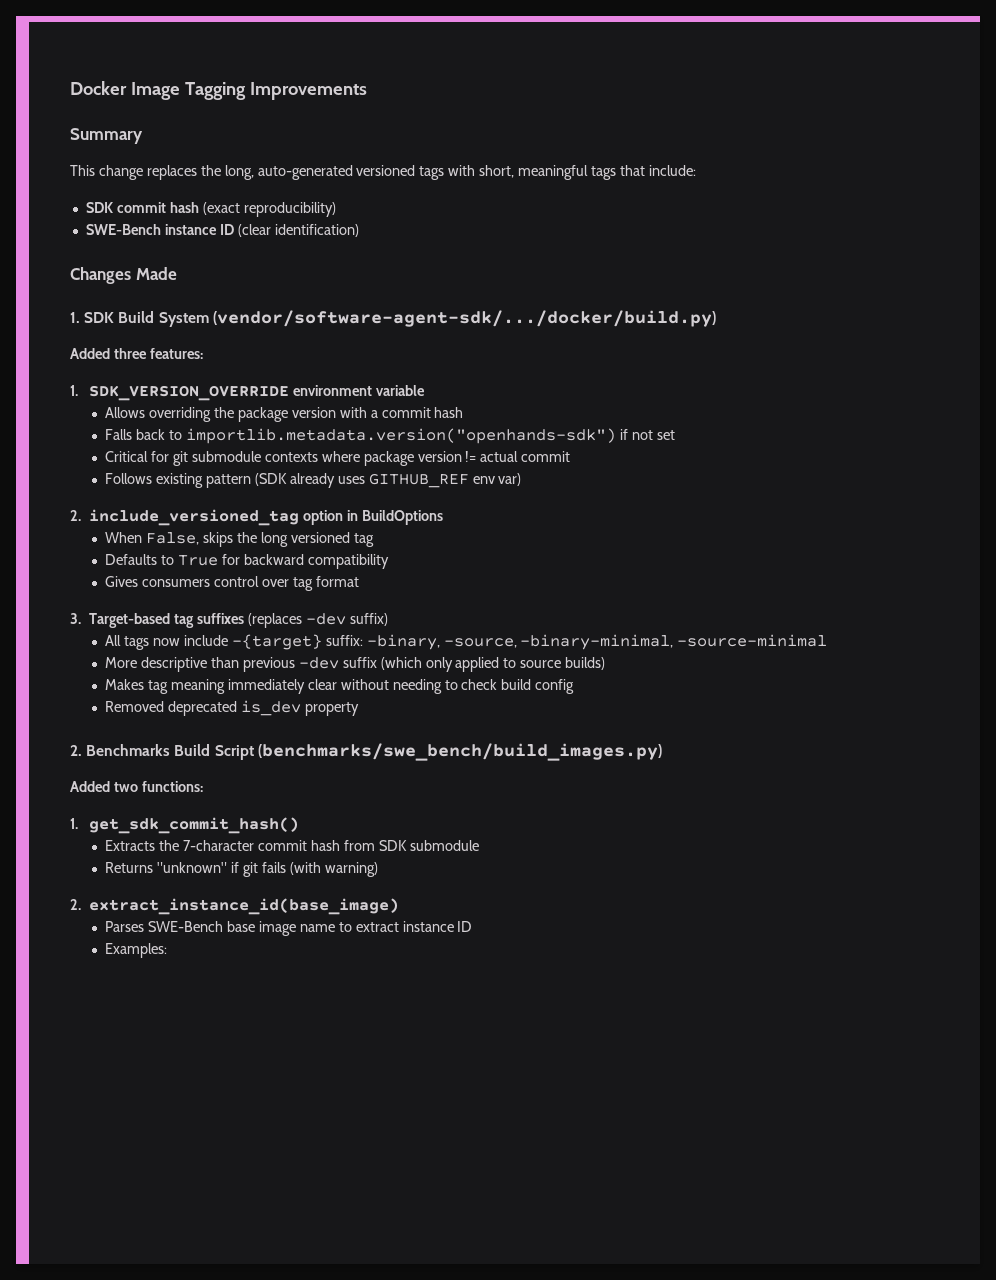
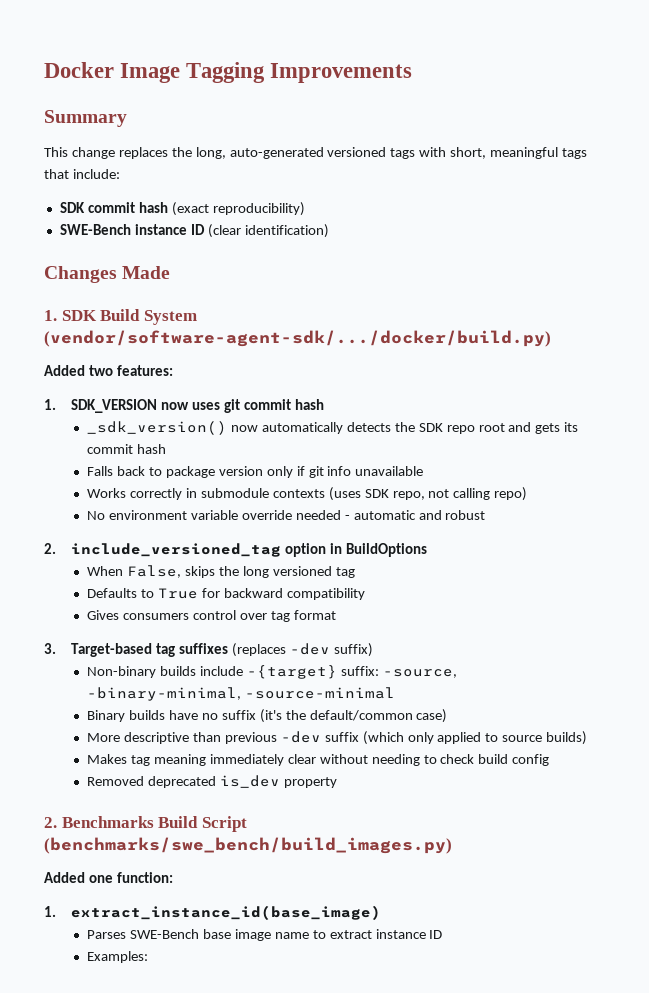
[113,348,147,359] three -> [88,365,113,376] two
[89,385,425,401] [105,407,378,422] SDK_VERSION_OVERRIDE environment variable // Allows overriding the package version with a -> [71,399,324,413] [87,421,579,435] SDK_VERSION now uses git commit hash // _sdk_version() now automatically detects the SDK repo root and gets its
[185,428,675,444] [105,451,571,466] [105,473,522,488] importlib.metadata.version("openhands-sdk") if not set // Critical for git submodule contexts where package version != actual commit // Follows existing pattern (SDK already uses GITHUB_REF env var) -> [165,466,424,478] [87,487,528,501] [87,510,486,520] package version only if git info unavailable // Works correctly in submodule contexts (uses SDK repo, not calling repo) // No environment variable override needed - automatic and robust
[105,635,180,650] All tags now -> [87,666,197,678] Non-binary builds
[366,634,440,650] -binary, -> (379, 671) none
(828, 640) none -> [87,709,448,723] // Binary builds have no suffix (it's the default/common case)
[113,781,203,792] [70,817,300,834] [105,840,479,851] [105,862,378,877] [70,899,81,910] two functions: // 1. get_sdk_commit_hash() // Extracts the 7-character commit hash from SDK submodule // Returns "unknown" if git fails (with warning) // 2. -> [88,872,173,883] [44,906,56,917] one function: // 1.

